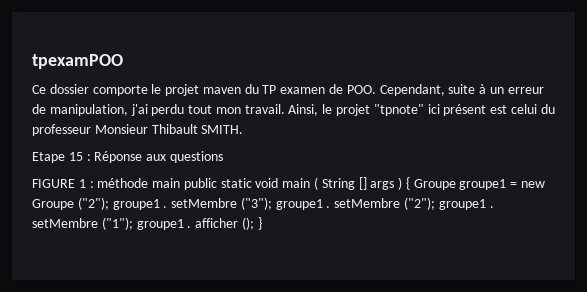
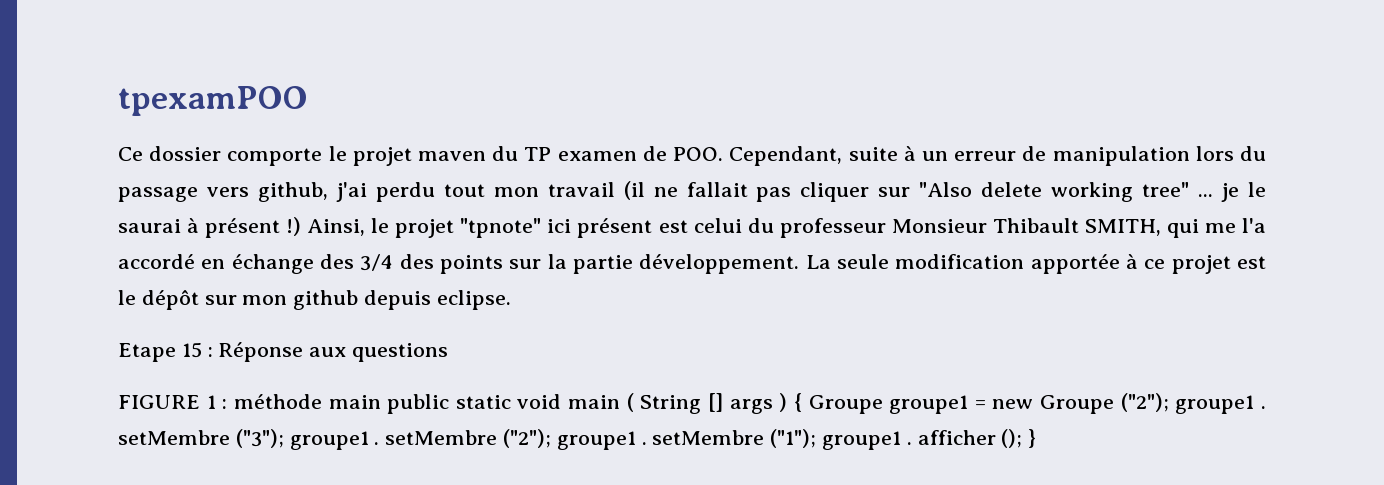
[49,104,285,116] manipulation, j'ai perdu tout mon travail. -> [1052,146,1266,166] [118,181,1266,202] [118,217,302,238] manipulation lors du passage vers github, j'ai perdu tout mon travail (il ne fallait pas cliquer sur "Also delete working tree" ... je le saurai à présent !)
[201,125,244,134] SMITH. -> [1084,218,1266,238] [118,254,1266,274] [118,290,511,310] SMITH, qui me l'a accordé en échange des 3/4 des points sur la partie développement. La seule modification apportée à ce projet est le dépôt sur mon github depuis eclipse.

